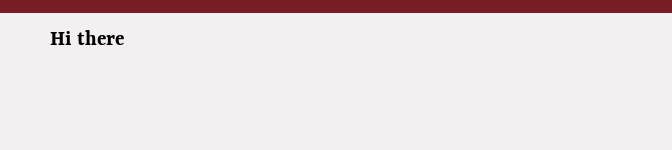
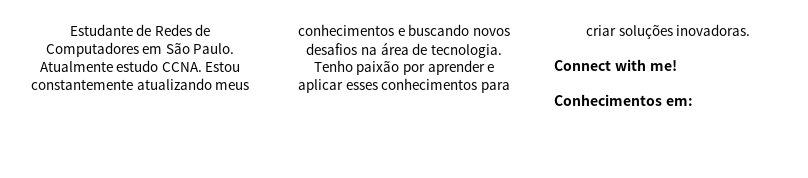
[50,30,124,45] Hi there -> [69,24,211,36] [45,42,235,57] [39,60,241,72] [30,78,250,90] [298,24,510,36] [306,42,502,58] [313,60,495,75] [298,78,510,93] [585,24,751,39] [554,59,677,71] [554,94,693,106] Estudante de Redes de Computadores em São Paulo. Atualmente estudo CCNA. Estou constantemente atualizando meus conhecimentos e buscando novos desafios na área de tecnologia. Tenho paixão por aprender e aplicar esses conhecimentos para criar soluções inovadoras. // Connect with me! // Conhecimentos em:

